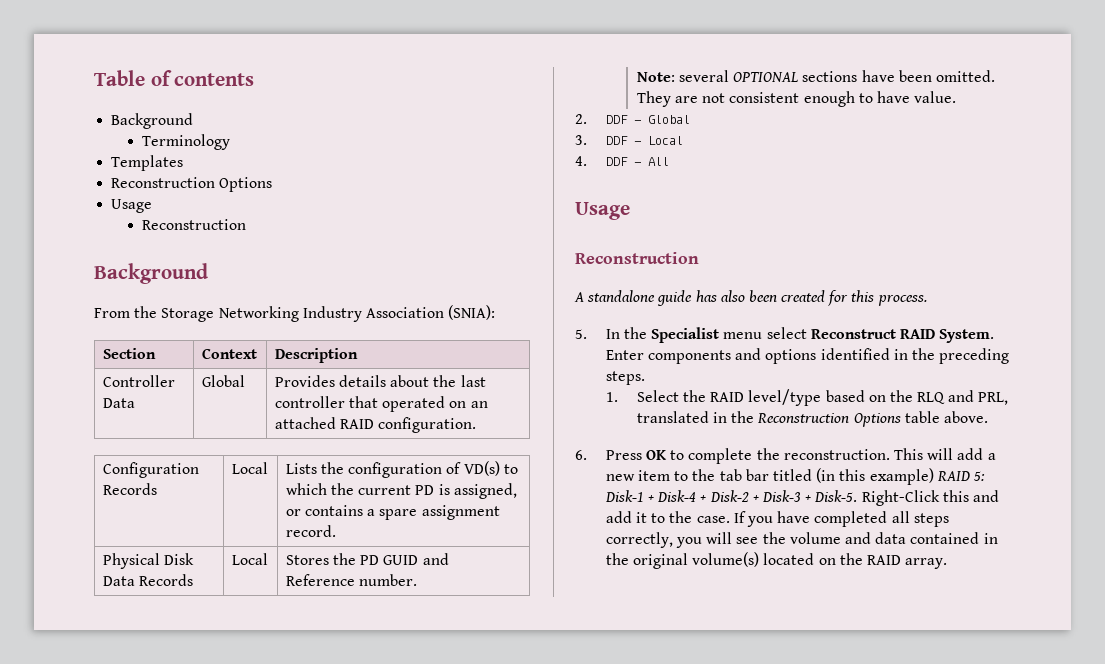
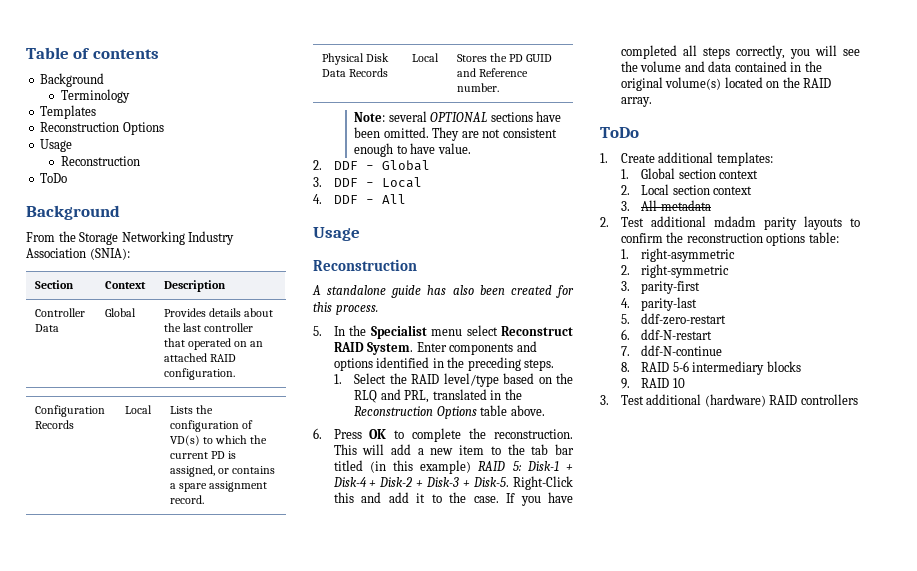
(246, 224) none -> [40,173,68,183] // ToDo
(948, 563) none -> [600,127,639,138] [600,152,773,166] [620,168,759,179] [620,184,753,195] [620,200,711,211] [600,216,860,230] [620,232,839,246] [620,248,736,262] [620,264,730,278] [620,281,701,294] [620,297,698,311] [620,313,727,325] [620,329,713,340] [620,345,723,356] [620,361,801,375] [620,378,685,389] [600,394,858,407] // ToDo // 1. Create additional templates: // 1. Global section context // 2. Local section context // 3. All metadata // 2. Test additional mdadm parity layouts to confirm the reconstruction options table: // 1. right-asymmetric // 2. right-symmetric // 3. parity-first // 4. parity-last // 5. ddf-zero-restart // 6. ddf-N-restart // 7. ddf-N-continue // 8. RAID 5-6 intermediary blocks // 9. RAID 10 // 3. Test additional (hardware) RAID controllers

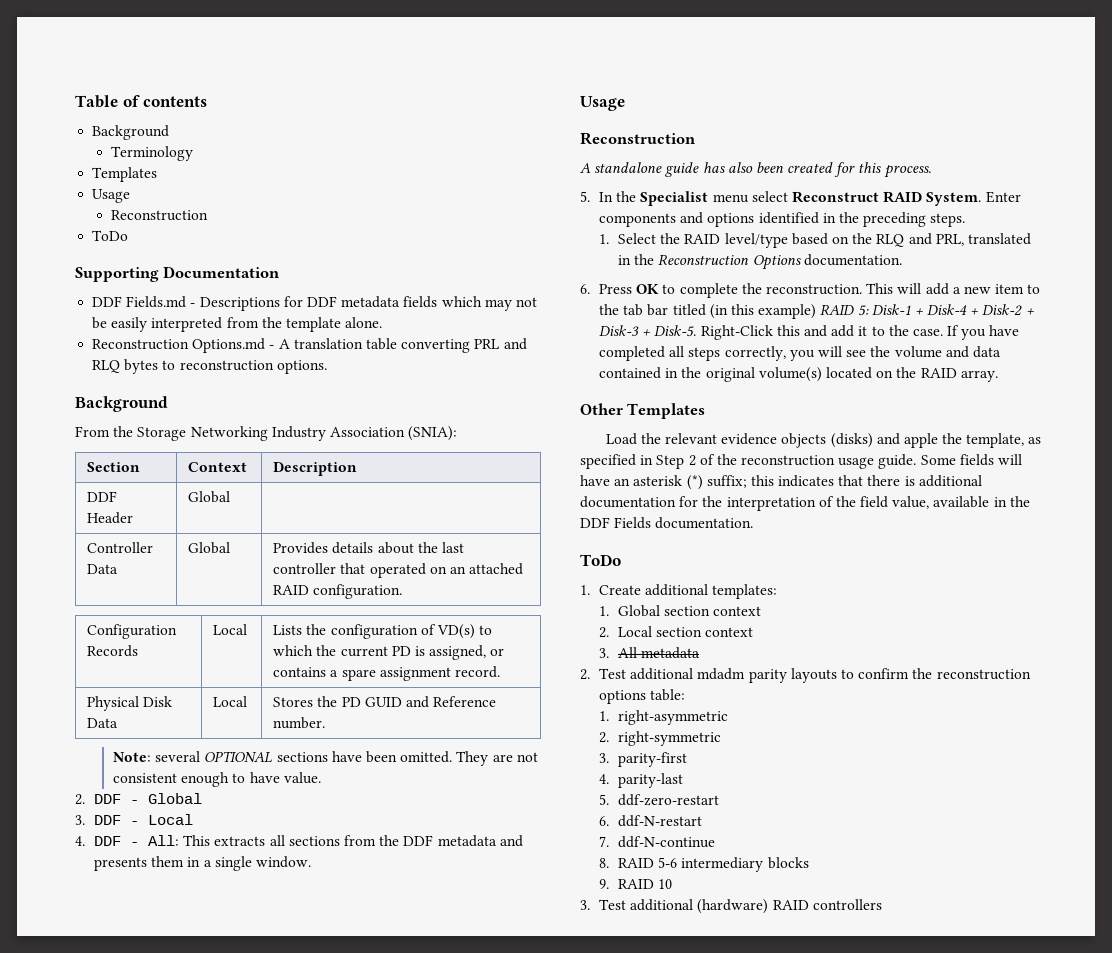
[40,122,164,135] // Reconstruction Options -> (158, 174) none
(68, 178) none -> [75,266,281,282] [92,296,537,311] [92,317,383,332] [92,338,527,353] [92,359,327,374] // Supporting Documentation // DDF Fields.md - Descriptions for DDF metadata fields which may not be easily interpreted from the template alone. // Reconstruction Options.md - A translation table converting PRL and RLQ bytes to reconstruction options.
(227, 286) none -> [87,491,118,502] [87,512,134,524] [188,491,231,503] // DDF Header | Global |
[349,68,389,77] Records -> (119, 723) none
[381,194,406,204] All -> [148,835,523,847] [94,856,311,871] All: This extracts all sections from the DDF metadata and presents them in a single window.
[480,405,545,416] table above. -> [803,254,902,266] documentation.
(652, 102) none -> [580,403,706,419] [605,433,1042,448] [580,454,1023,469] [580,475,982,490] [580,496,1030,511] [580,517,754,529] // Other Templates // Load the relevant evidence objects (disks) and apple the template, as specified in Step 2 of the reconstruction usage guide. Some fields will have an asterisk (*) suffix; this indicates that there is additional documentation for the interpretation of the field value, available in the DDF Fields documentation.

